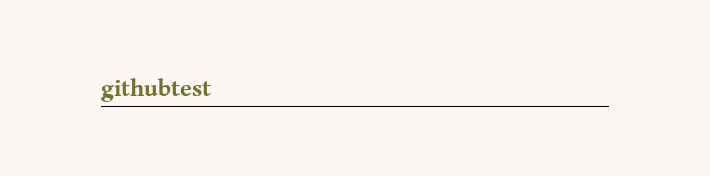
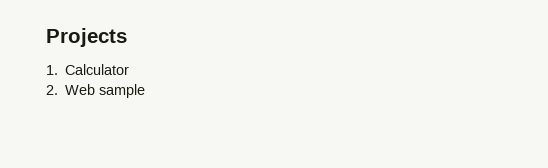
[101,78,211,102] githubtest -> [46,28,127,47] [46,64,130,75] [46,84,146,98] Projects // 1. Calculator // 2. Web sample

